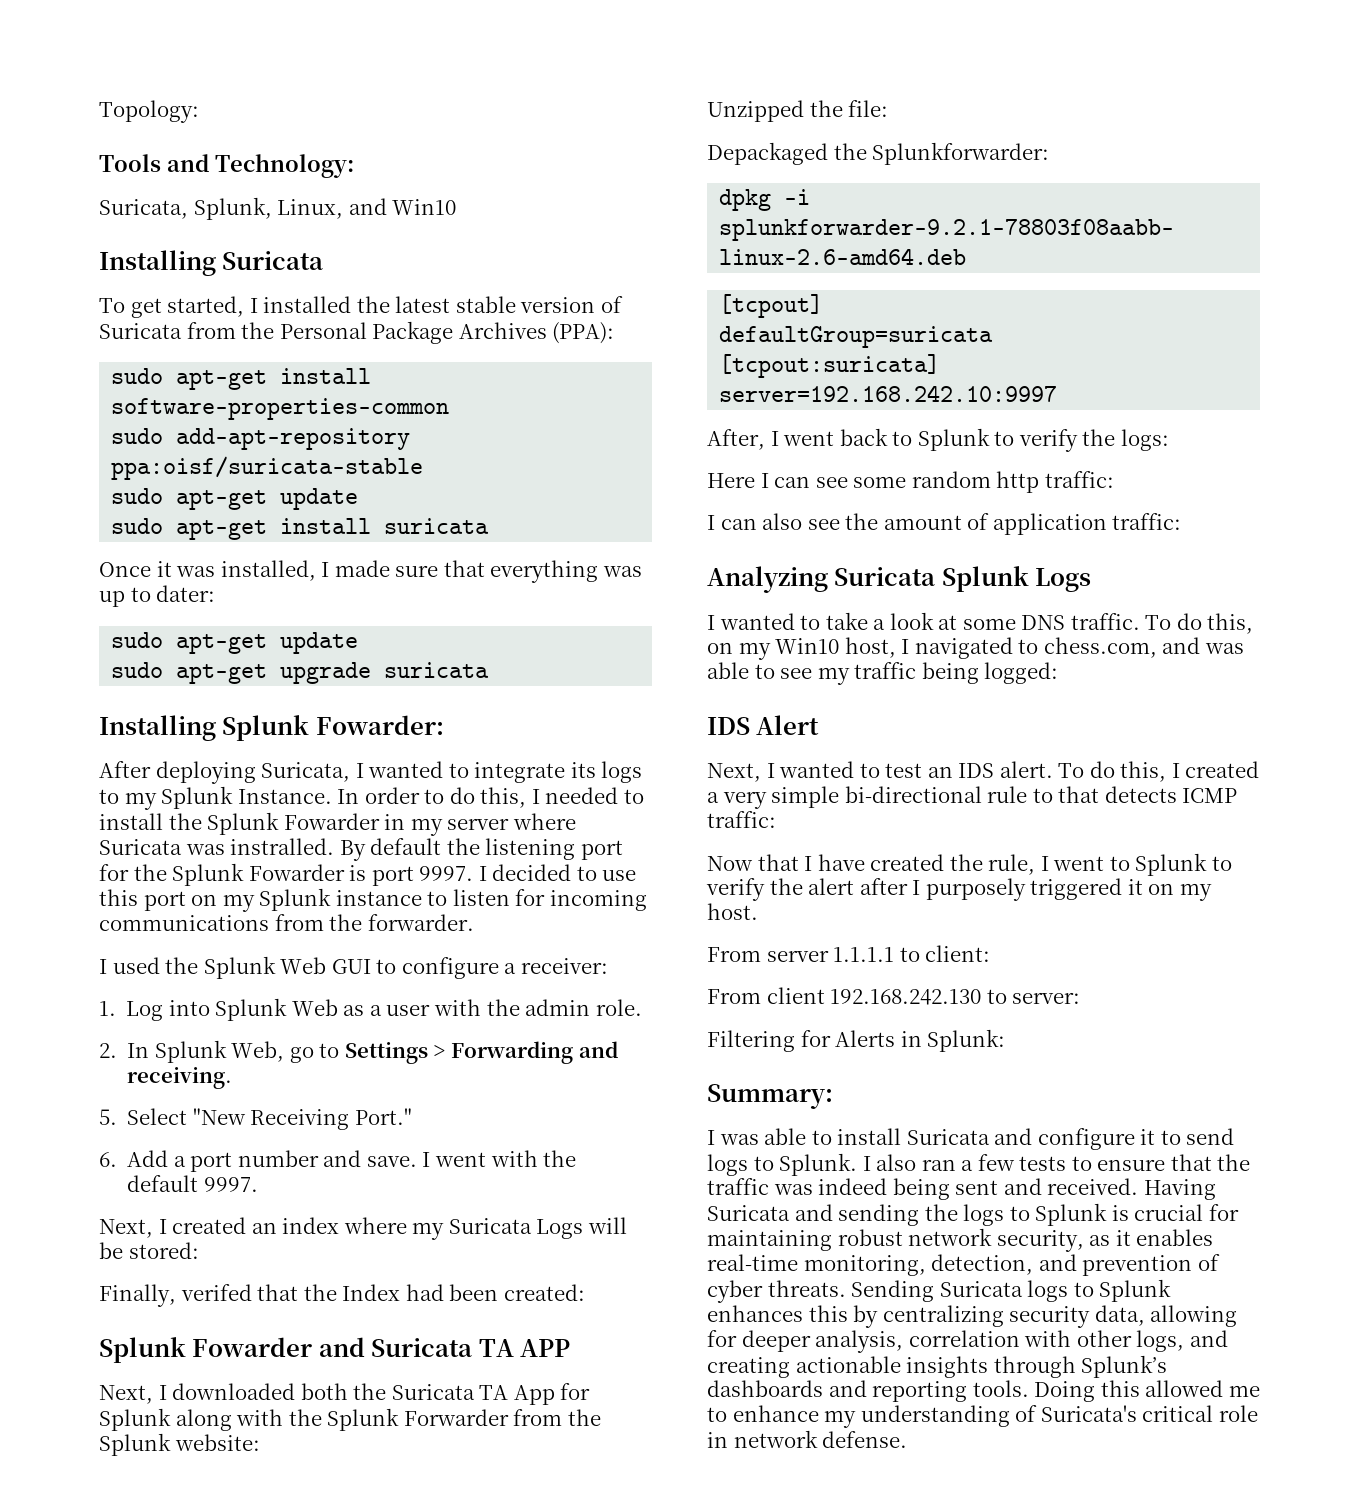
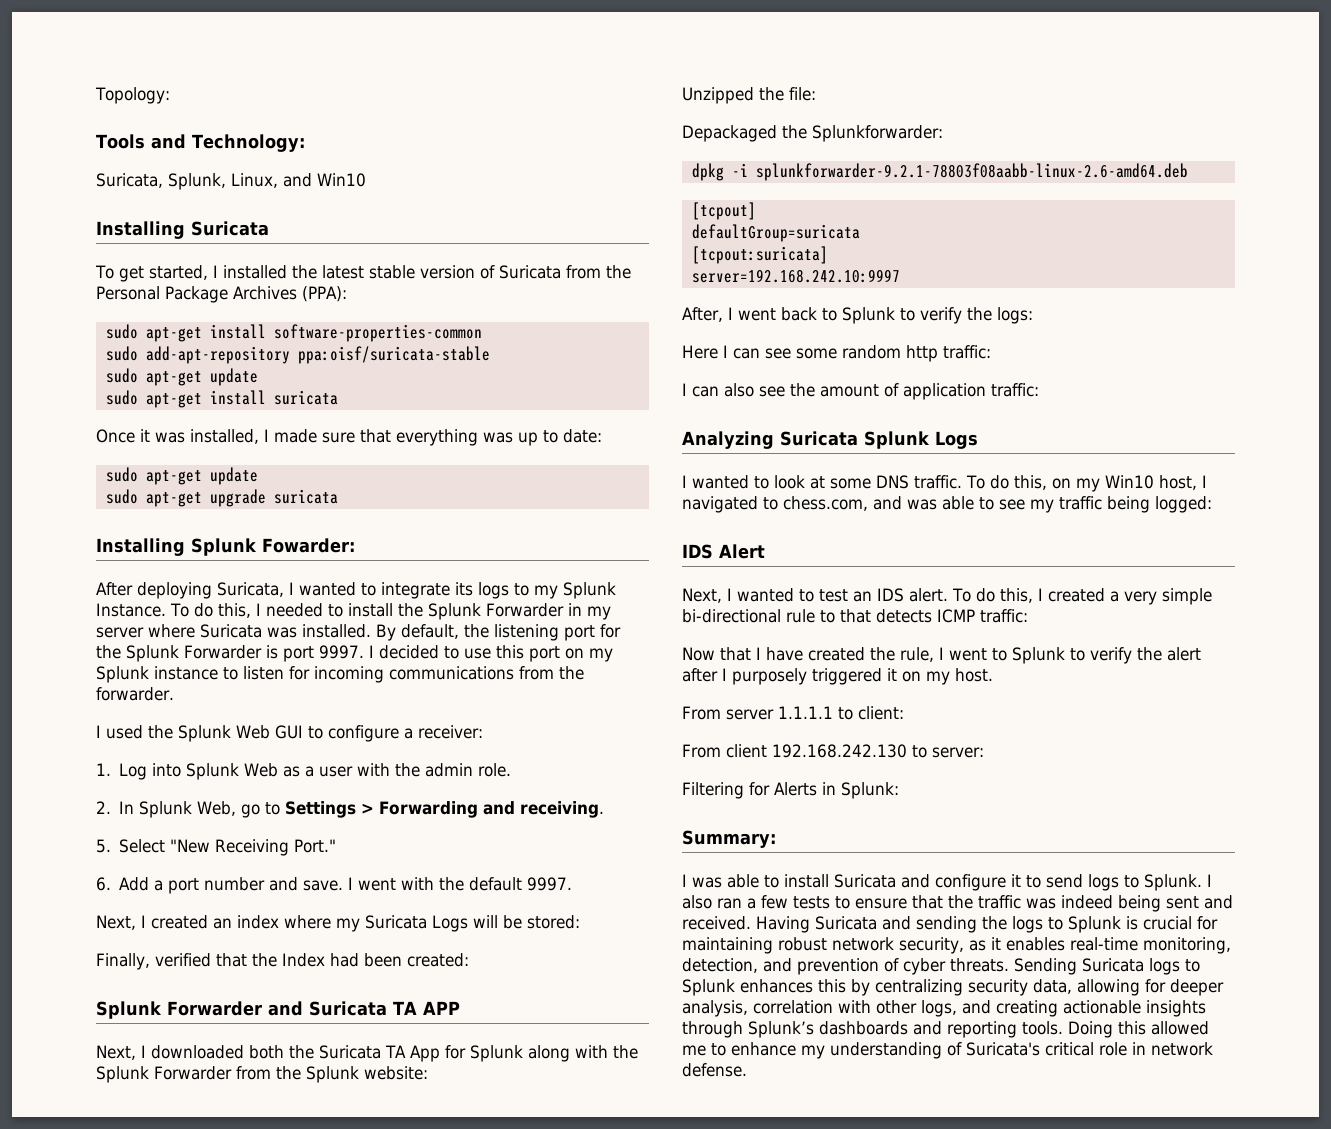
[156,585,216,602] dater: -> [563,429,602,443] date:
[337,787,445,804] In order to -> [170,603,189,617] To
[283,813,380,830] Fowarder -> [485,603,564,617] Forwarder
[230,838,442,861] instralled. By default -> [302,624,459,641] installed. By default,
[248,864,345,881] Fowarder -> [184,645,262,659] Forwarder
[180,1284,252,1301] verifed -> [154,953,211,967] verified
[192,1337,313,1357] Fowarder -> [167,1001,262,1016] Forwarder
[825,612,886,630] take a -> (769, 482) none

